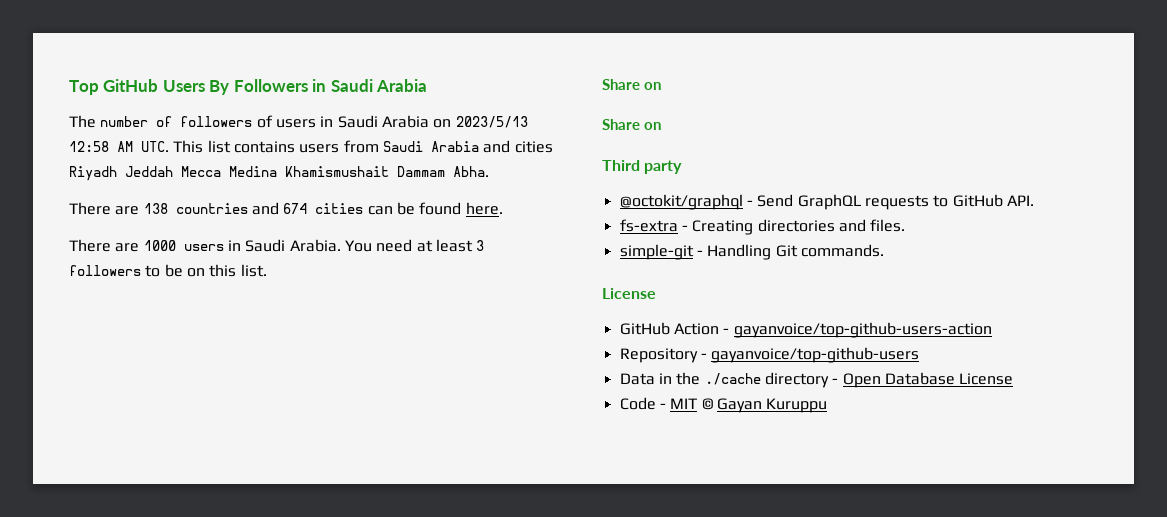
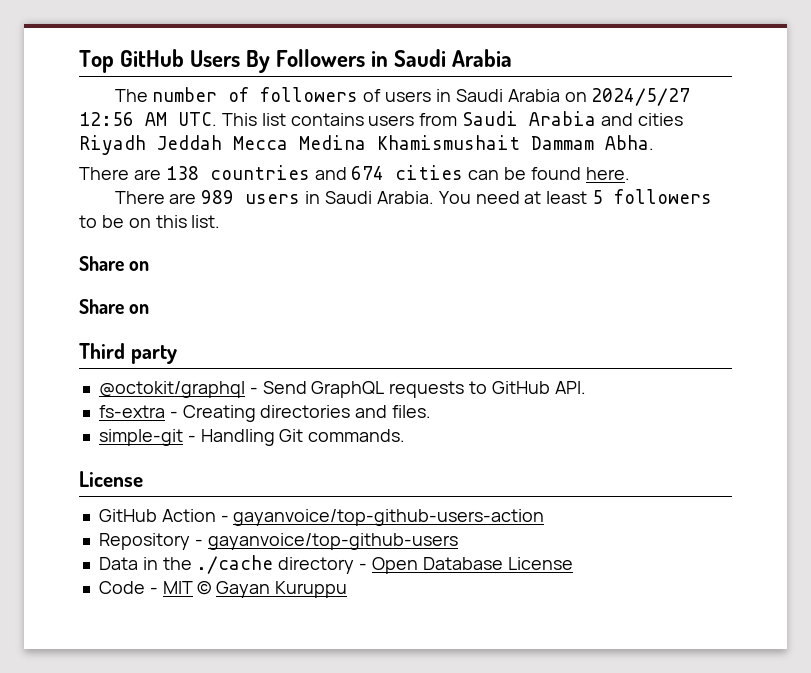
[455,116,528,128] [69,141,109,152] 2023/5/13 12:58 -> [591,88,691,106] [79,112,134,126] 2024/5/27 12:56
[143,240,176,251] 1000 -> [201,190,235,204] 989
[476,240,485,251] 3 -> [592,190,604,204] 5

